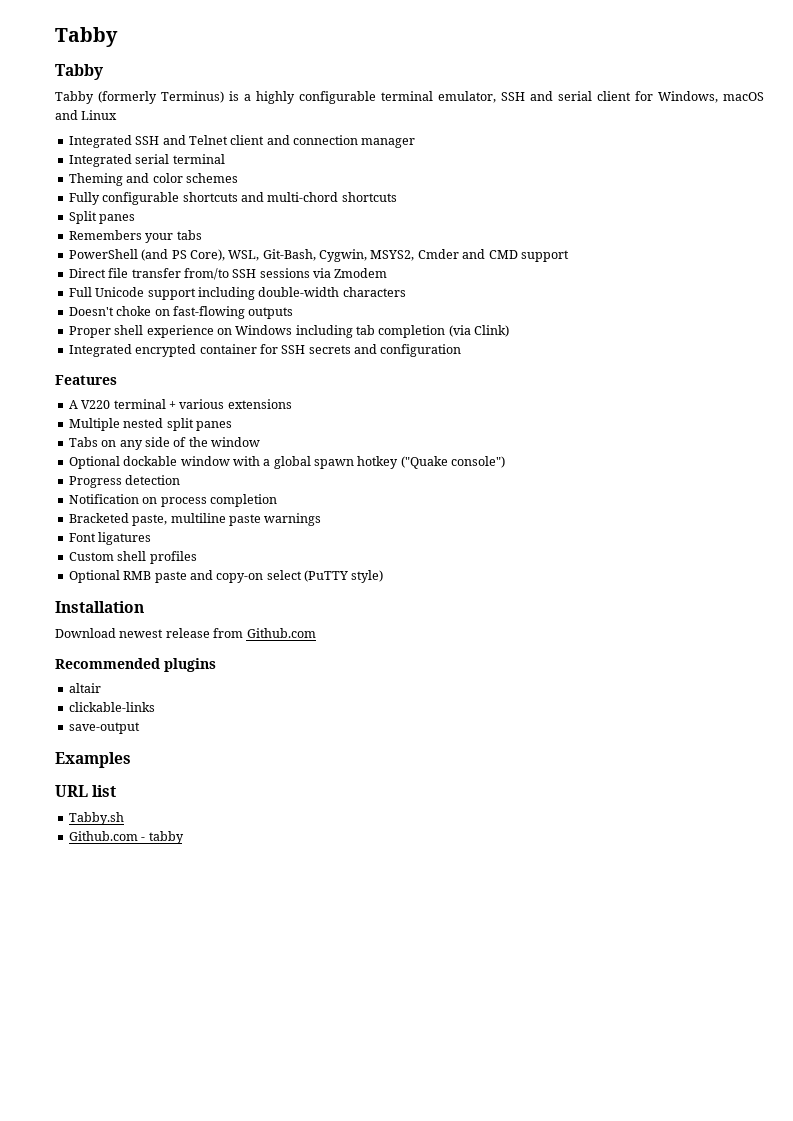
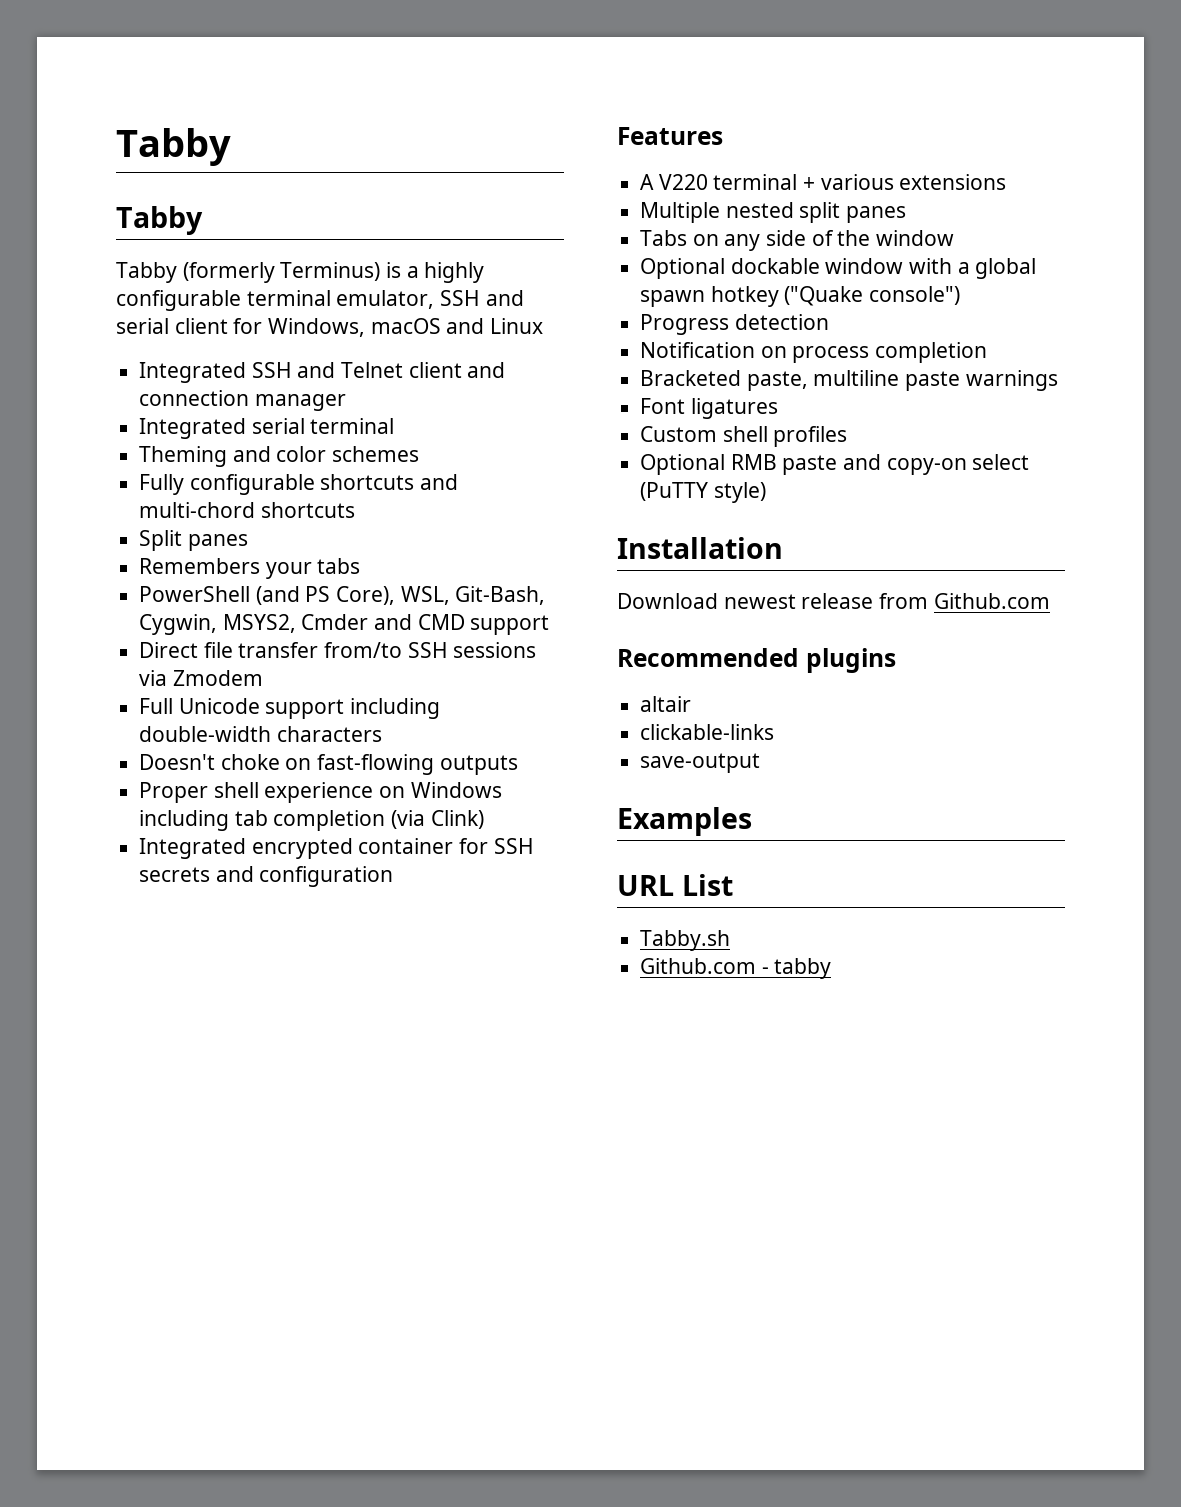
[92,785,117,797] list -> [681,874,733,896] List

